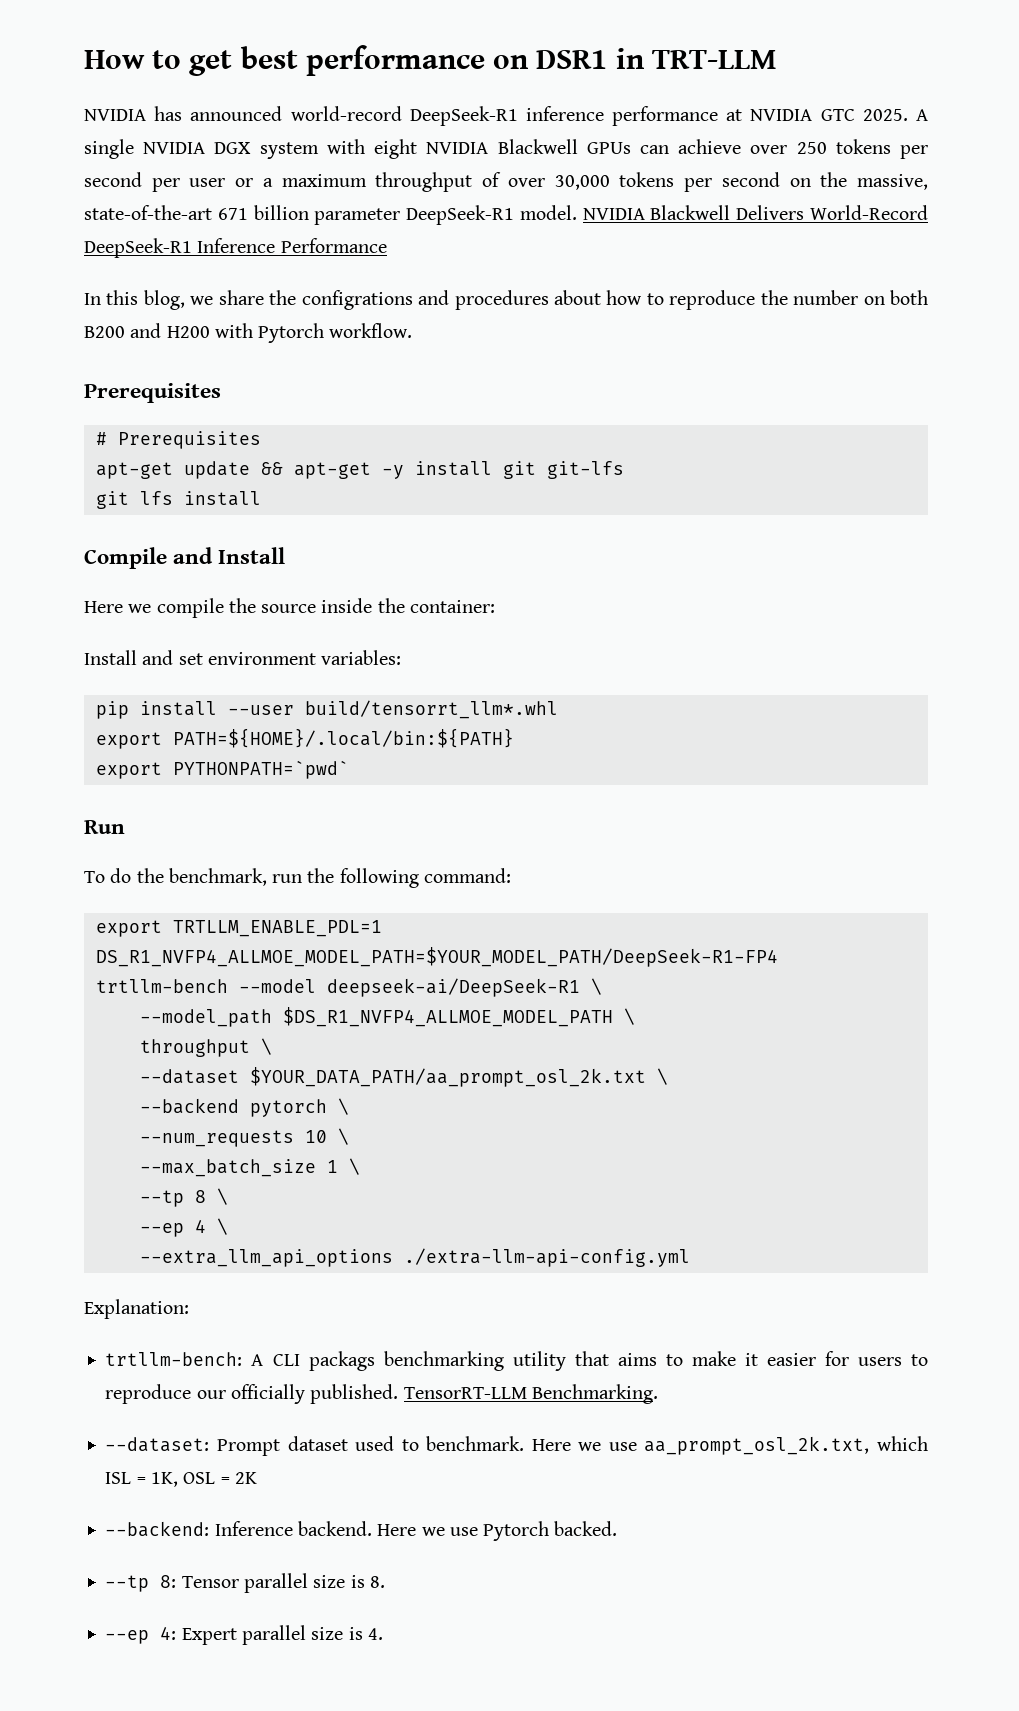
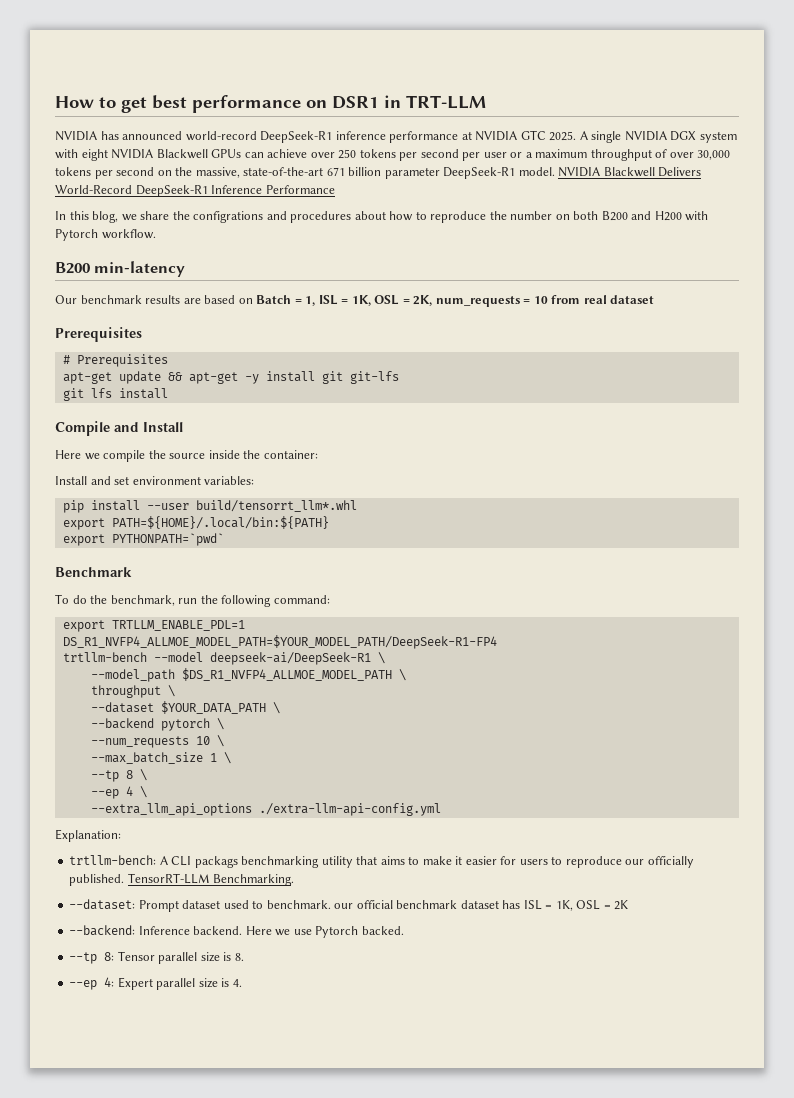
(413, 330) none -> [55,261,186,277] [55,295,655,307] // B200 min-latency // Our benchmark results are based on Batch = 1, ISL = 1K, OSL = 2K, num_requests = 10 from real dataset
[84,820,125,834] Run -> [55,567,132,577] Benchmark
[249,1067,646,1087] $YOUR_DATA_PATH/aa_prompt_osl_2k.txt -> [160,701,266,714] $YOUR_DATA_PATH
[531,1436,928,1455] Here we use aa_prompt_osl_2k.txt, which -> [334,900,521,909] our official benchmark dataset has

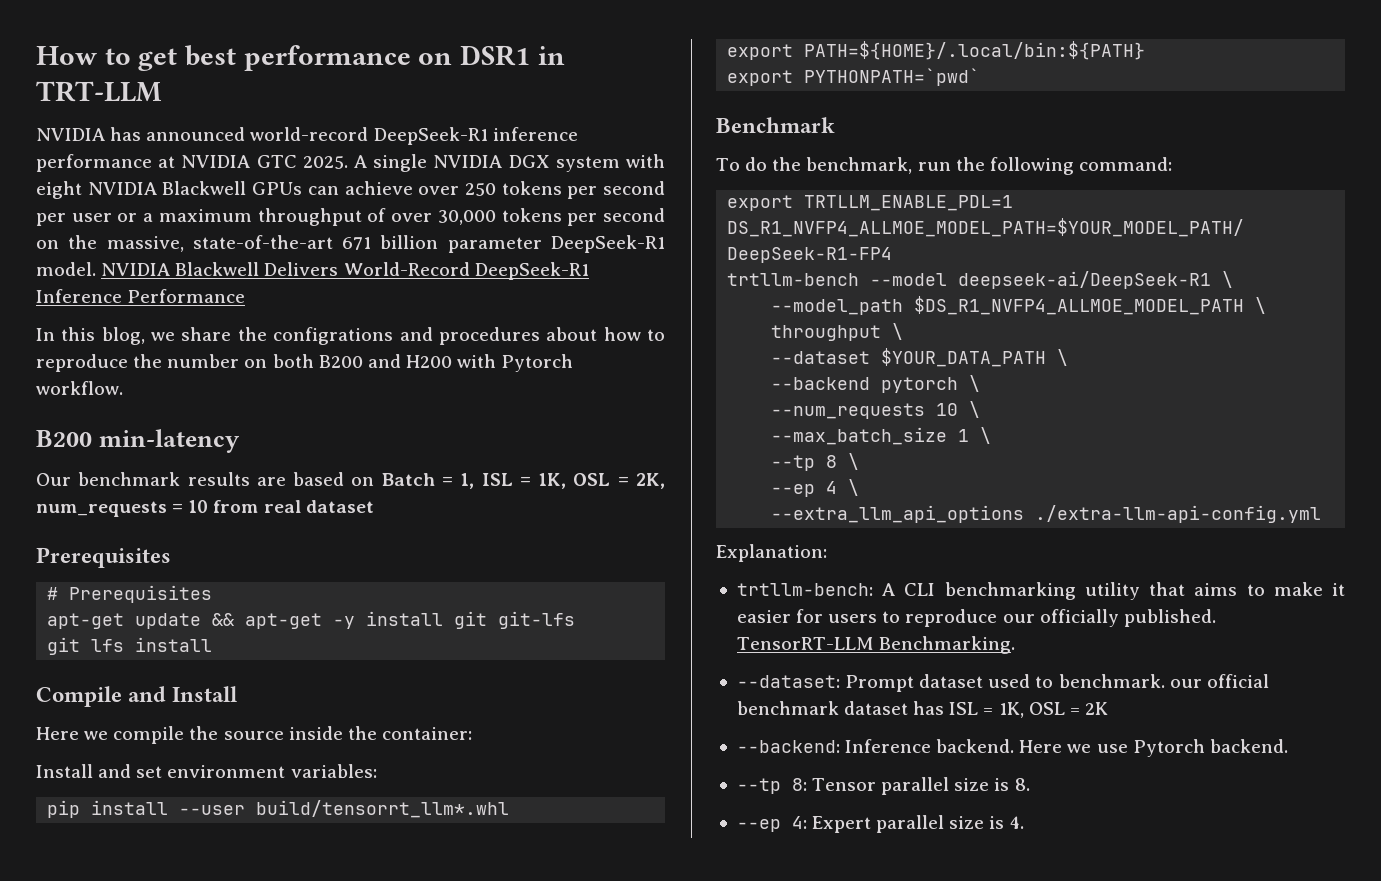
[194,856,238,868] packags -> (936, 589) none
[361,926,404,935] backed. -> [1209,739,1288,753] backend.

